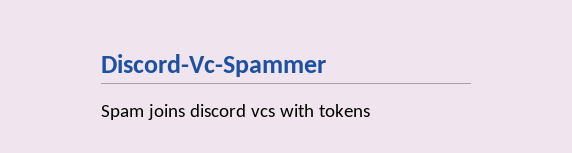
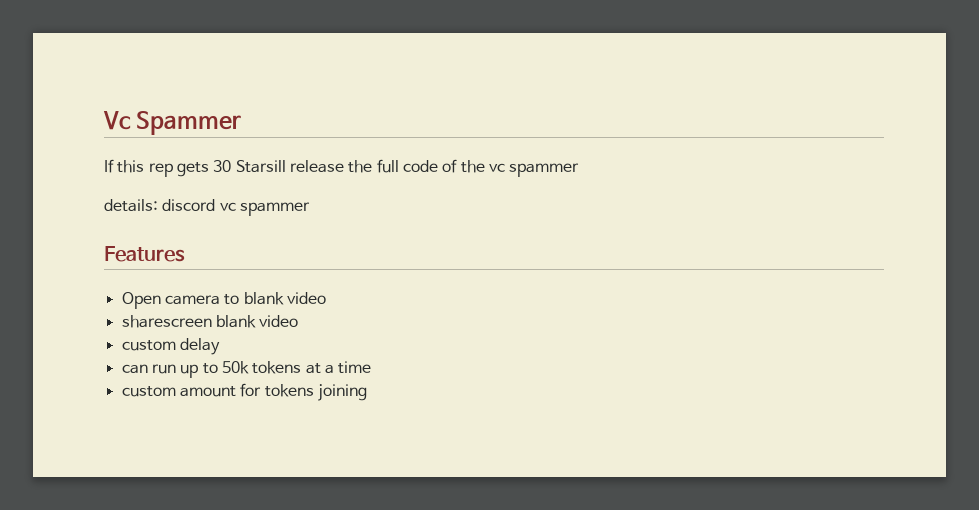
[101,54,326,77] [101,104,370,120] Discord-Vc-Spammer // Spam joins discord vcs with tokens -> [103,111,242,135] [104,159,580,177] [104,199,310,216] [104,246,185,262] [121,292,326,309] [121,315,299,328] [121,338,220,355] [121,361,372,378] [121,383,367,401] Vc Spammer // If this rep gets 30 Starsill release the full code of the vc spammer // details: discord vc spammer // Features // Open camera to blank video // sharescreen blank video // custom delay // can run up to 50k tokens at a time // custom amount for tokens joining

